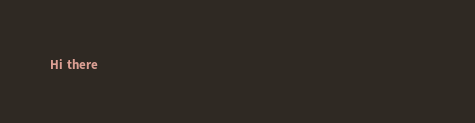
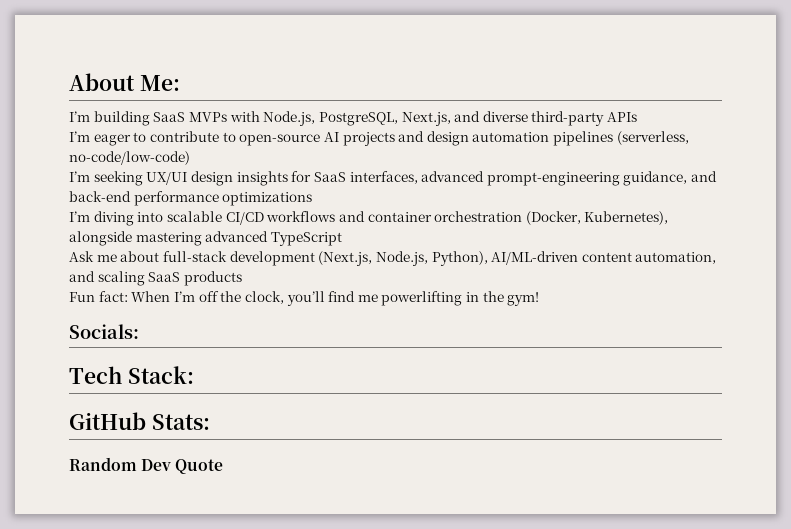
[50,59,98,69] Hi there -> [69,73,180,91] [69,111,638,126] [69,131,689,146] [69,151,190,165] [69,171,718,186] [69,191,313,206] [69,211,669,226] [69,231,342,246] [69,251,717,266] [69,271,242,286] [69,291,540,306] [69,324,139,339] [69,366,194,384] [69,412,210,430] [69,457,224,474] About Me: // I’m building SaaS MVPs with Node.js, PostgreSQL, Next.js, and diverse third‑party APIs // I’m eager to contribute to open‑source AI projects and design automation pipelines (serverless, no‑code/low‑code) // I’m seeking UX/UI design insights for SaaS interfaces, advanced prompt‑engineering guidance, and back‑end performance optimizations // I’m diving into scalable CI/CD workflows and container orchestration (Docker, Kubernetes), alongside mastering advanced TypeScript // Ask me about full‑stack development (Next.js, Node.js, Python), AI/ML‑driven content automation, and scaling SaaS products // Fun fact: When I’m off the clock, you’ll find me powerlifting in the gym! // Socials: // Tech Stack: // GitHub Stats: // Random Dev Quote

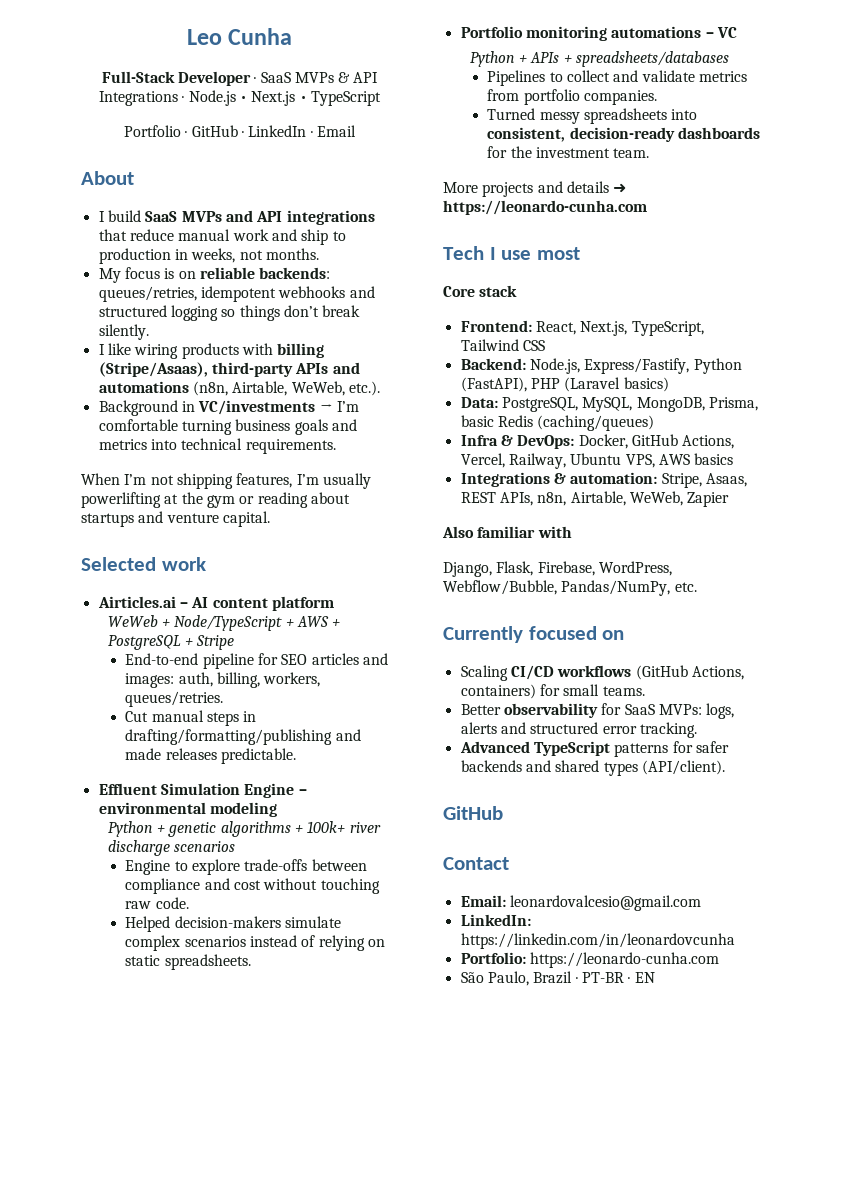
[69,73,180,91] [69,111,638,126] [69,131,689,146] [69,151,190,165] [69,171,718,186] [69,191,313,206] [69,211,669,226] [69,231,342,246] [69,251,717,266] [69,271,242,286] [69,291,540,306] [69,324,139,339] [69,366,194,384] [69,412,210,430] [69,457,224,474] About Me: // I’m building SaaS MVPs with Node.js, PostgreSQL, Next.js, and diverse third‑party APIs // I’m eager to contribute to open‑source AI projects and design automation pipelines (serverless, no‑code/low‑code) // I’m seeking UX/UI design insights for SaaS interfaces, advanced prompt‑engineering guidance, and back‑end performance optimizations // I’m diving into scalable CI/CD workflows and container orchestration (Docker, Kubernetes), alongside mastering advanced TypeScript // Ask me about full‑stack development (Next.js, Node.js, Python), AI/ML‑driven content automation, and scaling SaaS products // Fun fact: When I’m off the clock, you’ll find me powerlifting in the gym! // Socials: // Tech Stack: // GitHub Stats: // Random Dev Quote -> [186,28,293,45] [101,71,379,86] [99,90,381,106] [124,125,356,137] [81,171,134,185] [98,210,375,225] [98,229,346,245] [98,248,319,264] [98,267,331,283] [98,286,375,302] [98,305,361,321] [98,324,149,340] [98,343,325,359] [98,362,360,377] [98,381,380,396] [98,400,359,416] [98,419,357,435] [98,438,336,454] [81,473,371,489] [81,492,350,508] [81,511,270,527] [81,557,206,571] [97,596,334,611] [107,615,341,631] [107,635,235,650] [125,653,388,669] [125,672,321,688] [125,691,224,707] [125,710,257,726] [125,729,361,745] [125,748,296,764] [98,783,307,798] [98,802,277,817] [107,821,381,837] [107,840,235,856] [125,859,367,875] [125,878,380,894] [125,897,189,909] [125,916,341,932] [125,935,385,951] [125,954,251,970] [460,26,737,41] [469,51,729,67] [487,70,747,86] [487,89,657,105] [487,108,698,124] [487,127,760,142] [487,146,650,158] [443,181,627,197] [443,200,647,215] [443,246,581,260] [443,285,518,297] [460,320,704,336] [460,339,545,351] [460,358,742,374] [460,377,669,392] [460,397,758,412] [460,415,655,431] [460,434,735,449] [460,453,734,469] [460,472,747,488] [460,491,730,507] [442,526,572,538] [443,561,672,577] [443,580,697,596] [443,626,625,643] [460,665,744,681] [460,684,645,699] [460,703,735,719] [460,722,697,738] [459,741,729,757] [460,760,725,776] [443,806,503,820] [443,857,509,870] [460,895,701,911] [460,914,531,926] [460,933,735,949] [460,952,719,968] [460,971,655,986] Leo Cunha // Full-Stack Developer · SaaS MVPs & API Integrations · Node.js • Next.js • TypeScript // Portfolio · GitHub · LinkedIn · Email // About // I build SaaS MVPs and API integrations that reduce manual work and ship to production in weeks, not months. // My focus is on reliable backends: queues/retries, idempotent webhooks and structured logging so things don’t break silently. // I like wiring products with billing (Stripe/Asaas), third-party APIs and automations (n8n, Airtable, WeWeb, etc.). // Background in VC/investments → I’m comfortable turning business goals and metrics into technical requirements. // When I’m not shipping features, I’m usually powerlifting at the gym or reading about startups and venture capital. // Selected work // Airticles.ai – AI content platform // WeWeb + Node/TypeScript + AWS + PostgreSQL + Stripe // End-to-end pipeline for SEO articles and images: auth, billing, workers, queues/retries. // Cut manual steps in drafting/formatting/publishing and made releases predictable. // Effluent Simulation Engine – environmental modeling // Python + genetic algorithms + 100k+ river discharge scenarios // Engine to explore trade-offs between compliance and cost without touching raw code. // Helped decision-makers simulate complex scenarios instead of relying on static spreadsheets. // Portfolio monitoring automations – VC // Python + APIs + spreadsheets/databases // Pipelines to collect and validate metrics from portfolio companies. // Turned messy spreadsheets into consistent, decision-ready dashboards for the investment team. // More projects and details ➜ https://leonardo-cunha.com // Tech I use most // Core stack // Frontend: React, Next.js, TypeScript, Tailwind CSS // Backend: Node.js, Express/Fastify, Python (FastAPI), PHP (Laravel basics) // Data: PostgreSQL, MySQL, MongoDB, Prisma, basic Redis (caching/queues) // Infra & DevOps: Docker, GitHub Actions, Vercel, Railway, Ubuntu VPS, AWS basics // Integrations & automation: Stripe, Asaas, REST APIs, n8n, Airtable, WeWeb, Zapier // Also familiar with // Django, Flask, Firebase, WordPress, Webflow/Bubble, Pandas/NumPy, etc. // Currently focused on // Scaling CI/CD workflows (GitHub Actions, containers) for small teams. // Better observability for SaaS MVPs: logs, alerts and structured error tracking. // Advanced TypeScript patterns for safer backends and shared types (API/client). // GitHub // Contact // Email: leonardovalcesio@gmail.com // LinkedIn: https://linkedin.com/in/leonardovcunha // Portfolio: https://leonardo-cunha.com // São Paulo, Brazil · PT-BR · EN

